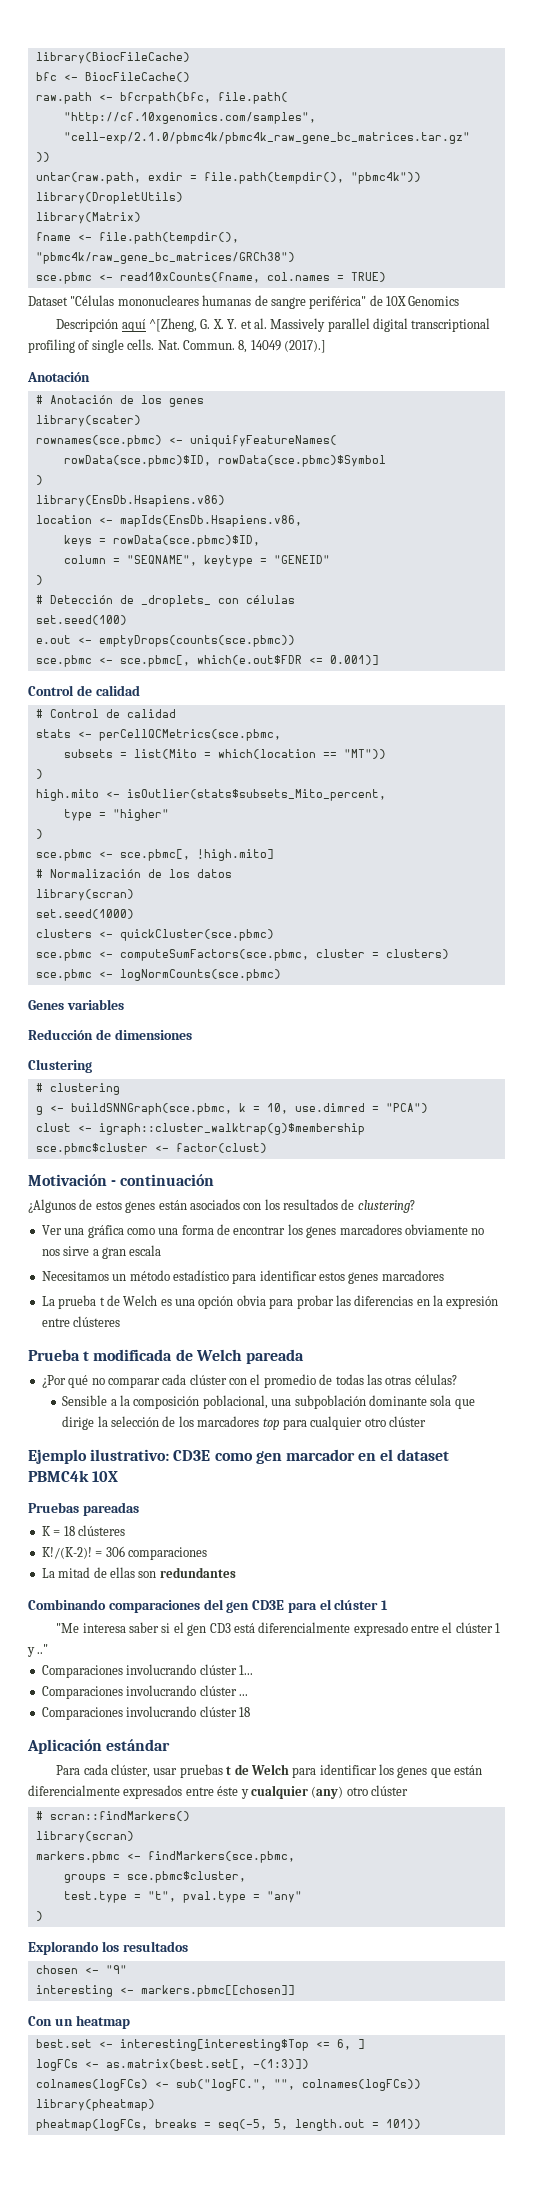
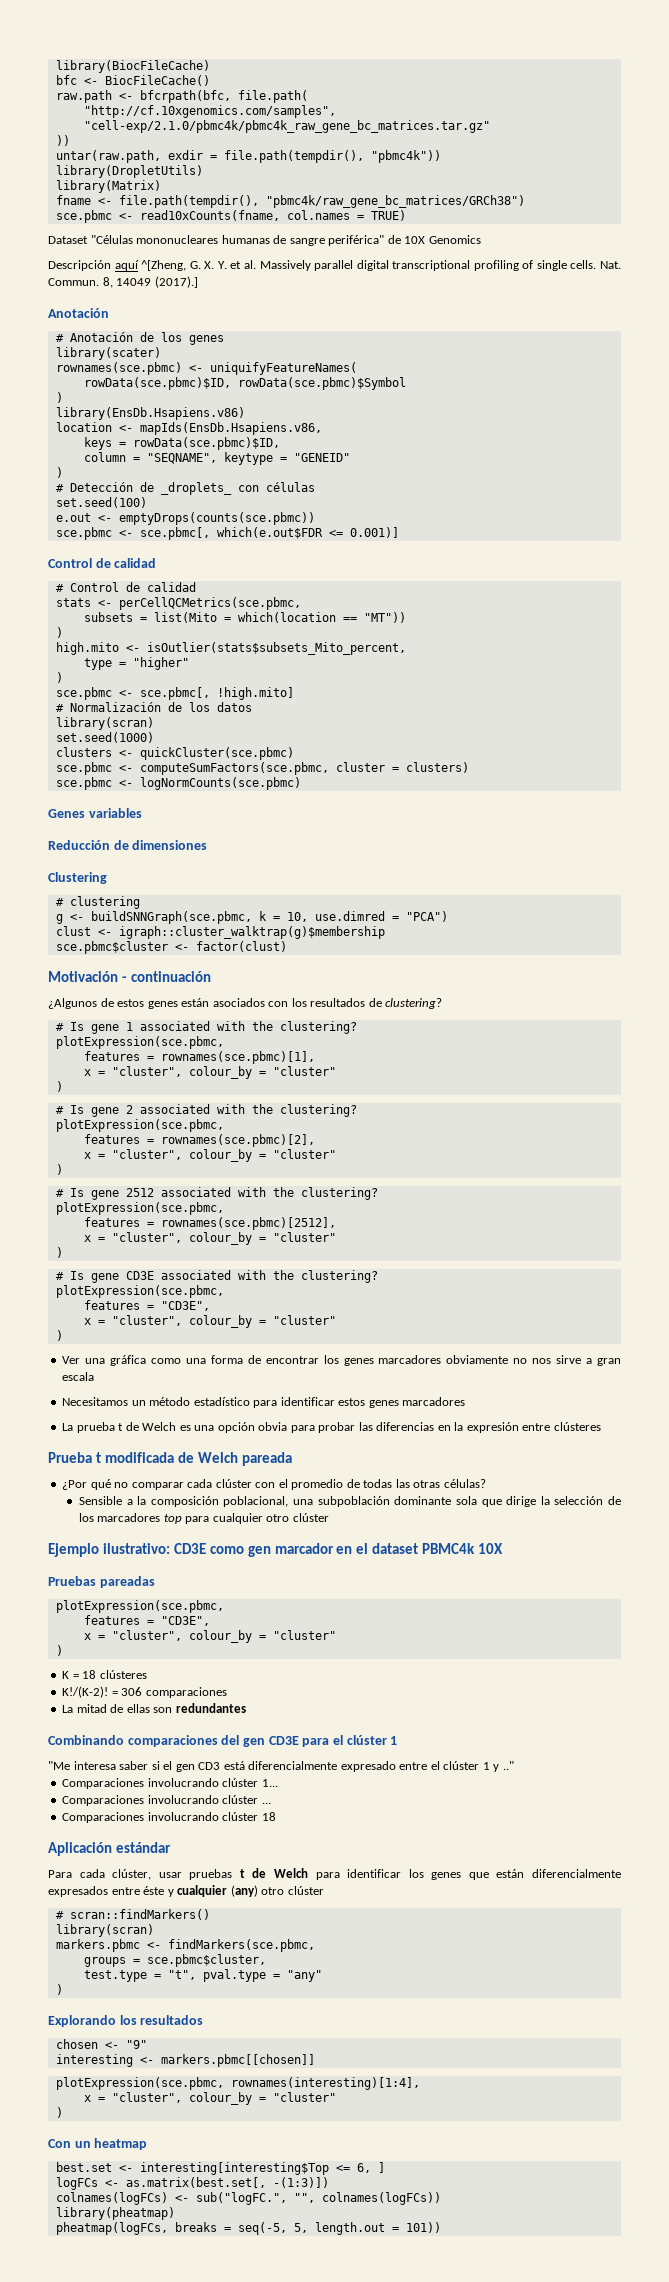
(415, 1206) none -> [55,1021,357,1034] [55,1036,224,1049] [83,1051,315,1064] [83,1066,336,1079] [55,1081,63,1092] [55,1104,357,1117] [55,1119,224,1132] [83,1134,315,1147] [83,1149,336,1162] [55,1164,63,1175] [55,1187,378,1200] [55,1202,224,1215] [83,1217,336,1230] [83,1232,336,1245] [55,1247,63,1258] [55,1270,378,1283] [55,1285,224,1298] [83,1300,210,1311] [83,1315,336,1328] [55,1330,63,1341] // # Is gene 1 associated with the clustering? // plotExpression(sce.pbmc, // features = rownames(sce.pbmc)[1], // x = "cluster", colour_by = "cluster" // ) // # Is gene 2 associated with the clustering? // plotExpression(sce.pbmc, // features = rownames(sce.pbmc)[2], // x = "cluster", colour_by = "cluster" // ) // # Is gene 2512 associated with the clustering? // plotExpression(sce.pbmc, // features = rownames(sce.pbmc)[2512], // x = "cluster", colour_by = "cluster" // ) // # Is gene CD3E associated with the clustering? // plotExpression(sce.pbmc, // features = "CD3E", // x = "cluster", colour_by = "cluster" // )
(139, 1509) none -> [55,1600,224,1613] [83,1615,210,1626] [83,1630,336,1643] [55,1645,63,1656] // plotExpression(sce.pbmc, // features = "CD3E", // x = "cluster", colour_by = "cluster" // )
(295, 1991) none -> [55,2077,420,2090] [83,2092,336,2105] [55,2107,63,2118] // plotExpression(sce.pbmc, rownames(interesting)[1:4], // x = "cluster", colour_by = "cluster" // )

